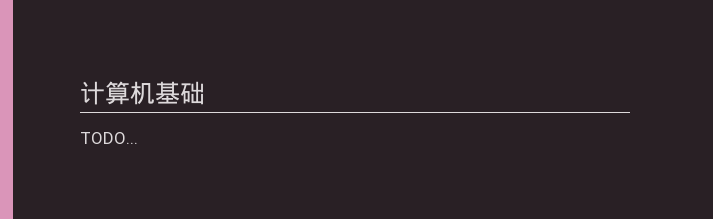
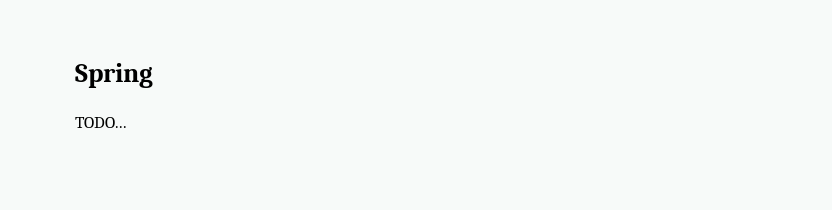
[80,81,205,105] 计算机基础 -> [75,63,153,88] Spring

